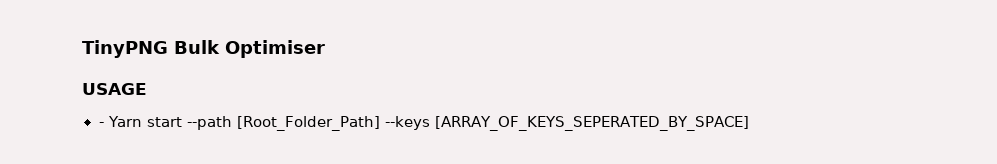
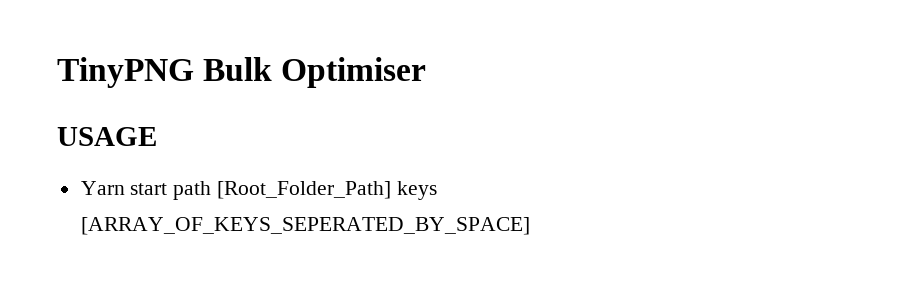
[98,122,104,127] - -> (157, 136) none
[187,116,431,131] --path [Root_Folder_Path] --keys -> [173,181,437,200] path [Root_Folder_Path] keys

